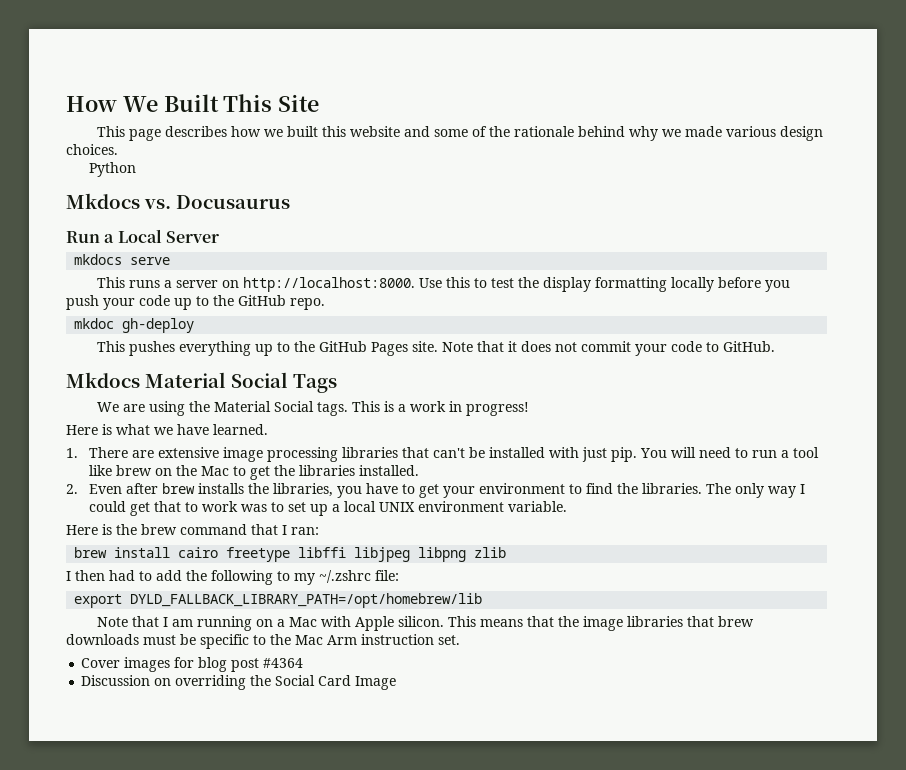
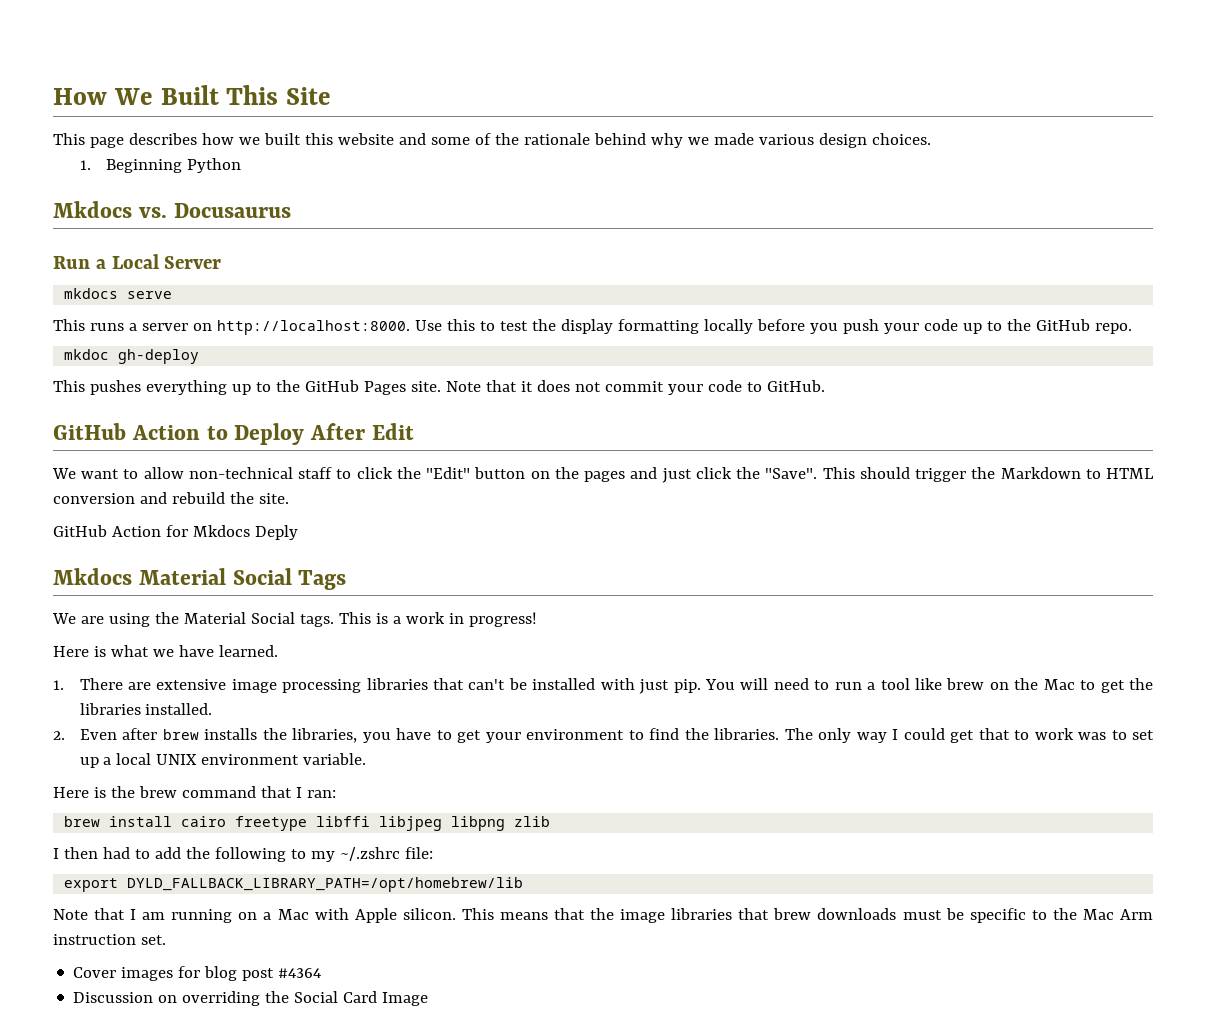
(118, 149) none -> [79,159,182,173] 1. Beginning
(776, 346) none -> [53,423,414,445] [52,467,1155,483] [53,492,289,504] [53,525,298,540] // GitHub Action to Deploy After Edit // We want to allow non-technical staff to click the "Edit" button on the pages and just click the "Save". This should trigger the Markdown to HTML conversion and rebuild the site. // GitHub Action for Mkdocs Deply

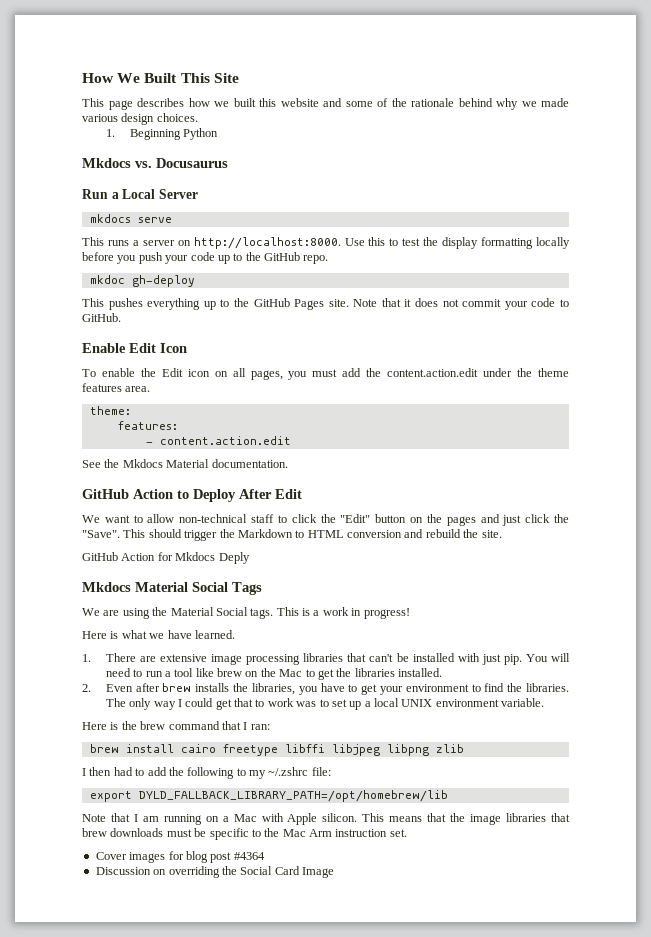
(825, 386) none -> [82,343,187,353] [82,368,569,380] [82,383,151,392] [89,406,131,415] [117,421,178,430] [145,436,291,445] [82,459,288,468] // Enable Edit Icon // To enable the Edit icon on all pages, you must add the content.action.edit under the theme features area. // theme: // features: // - content.action.edit // See the Mkdocs Material documentation.

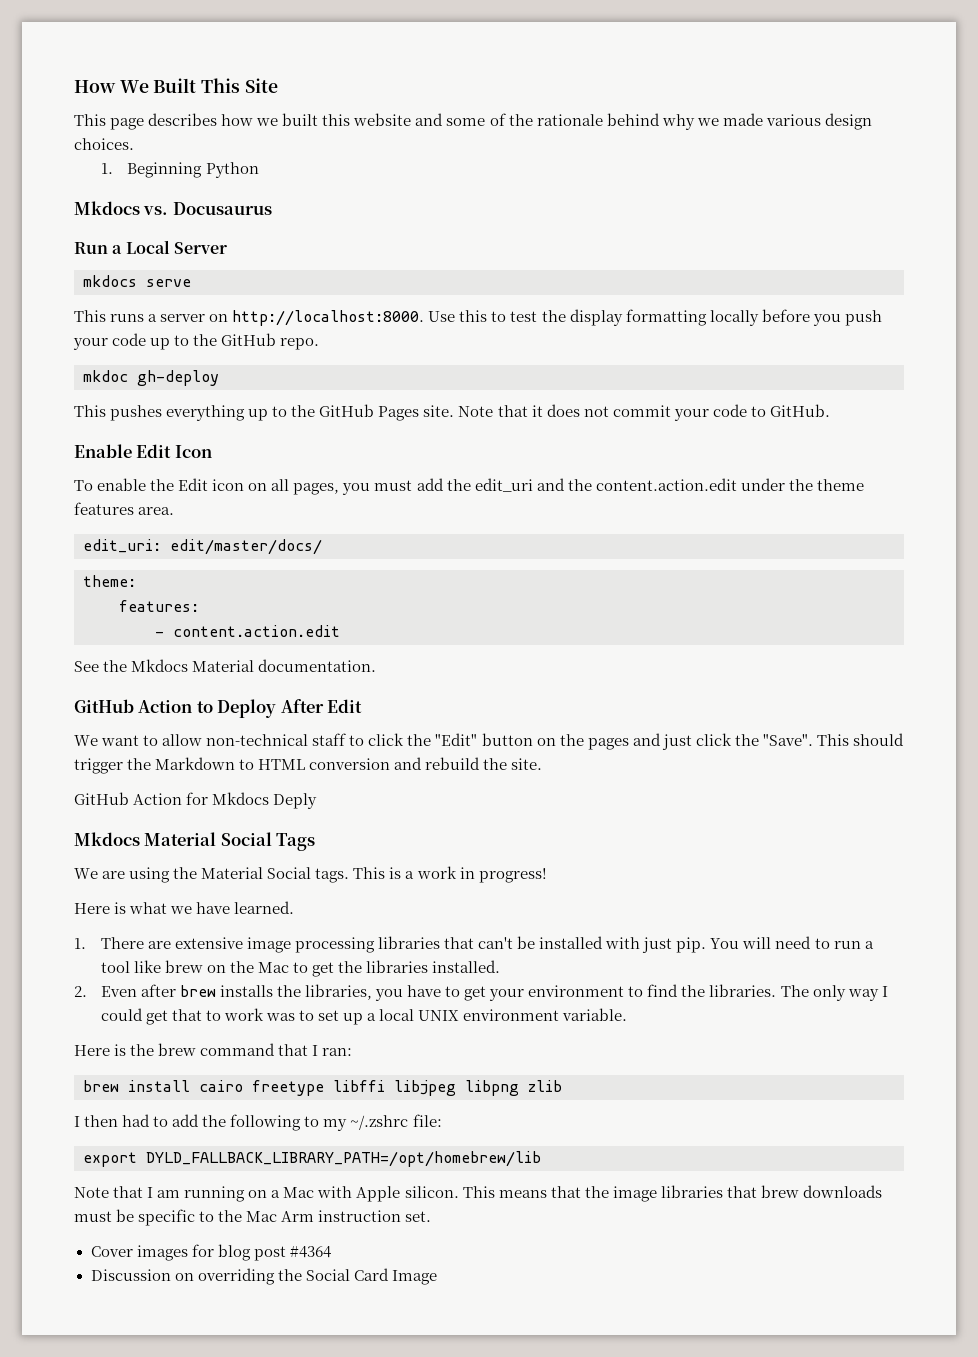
(382, 372) none -> [474,478,592,492] edit_uri and the
(151, 389) none -> [83,539,322,555] // edit_uri: edit/master/docs/

